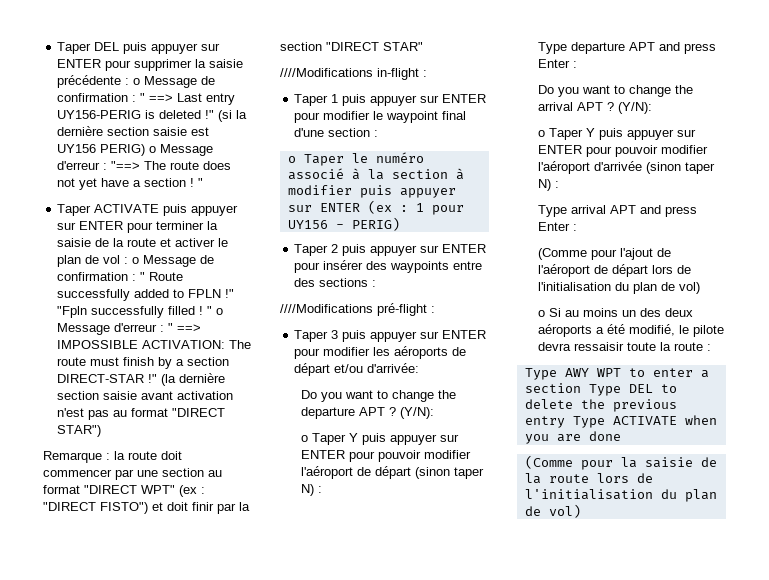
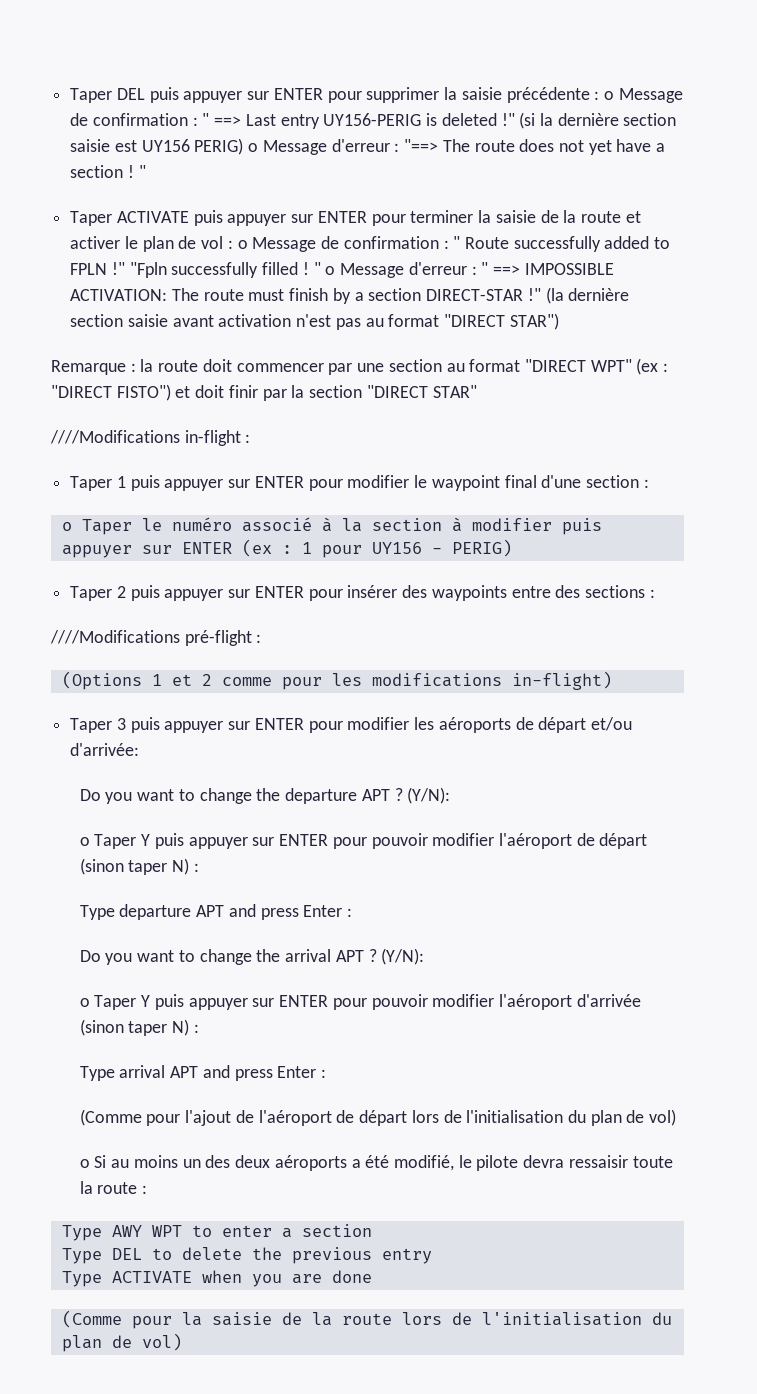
(435, 309) none -> [61,671,612,690] // (Options 1 et 2 comme pour les modifications in-flight)
(581, 388) none -> (372, 1230) //
(565, 422) none -> (432, 1256) //

